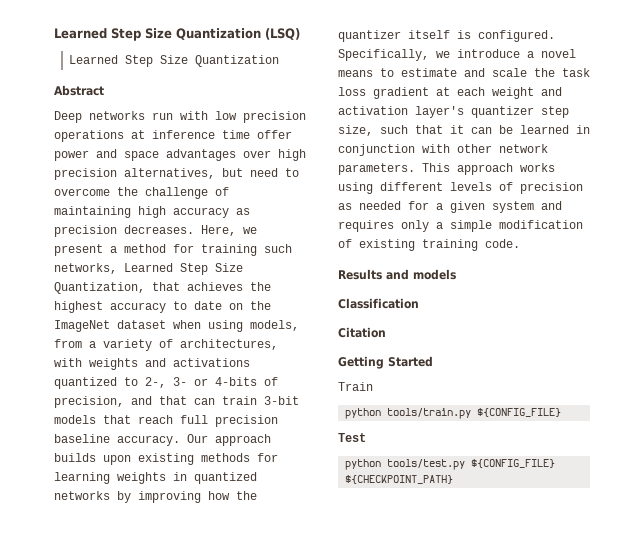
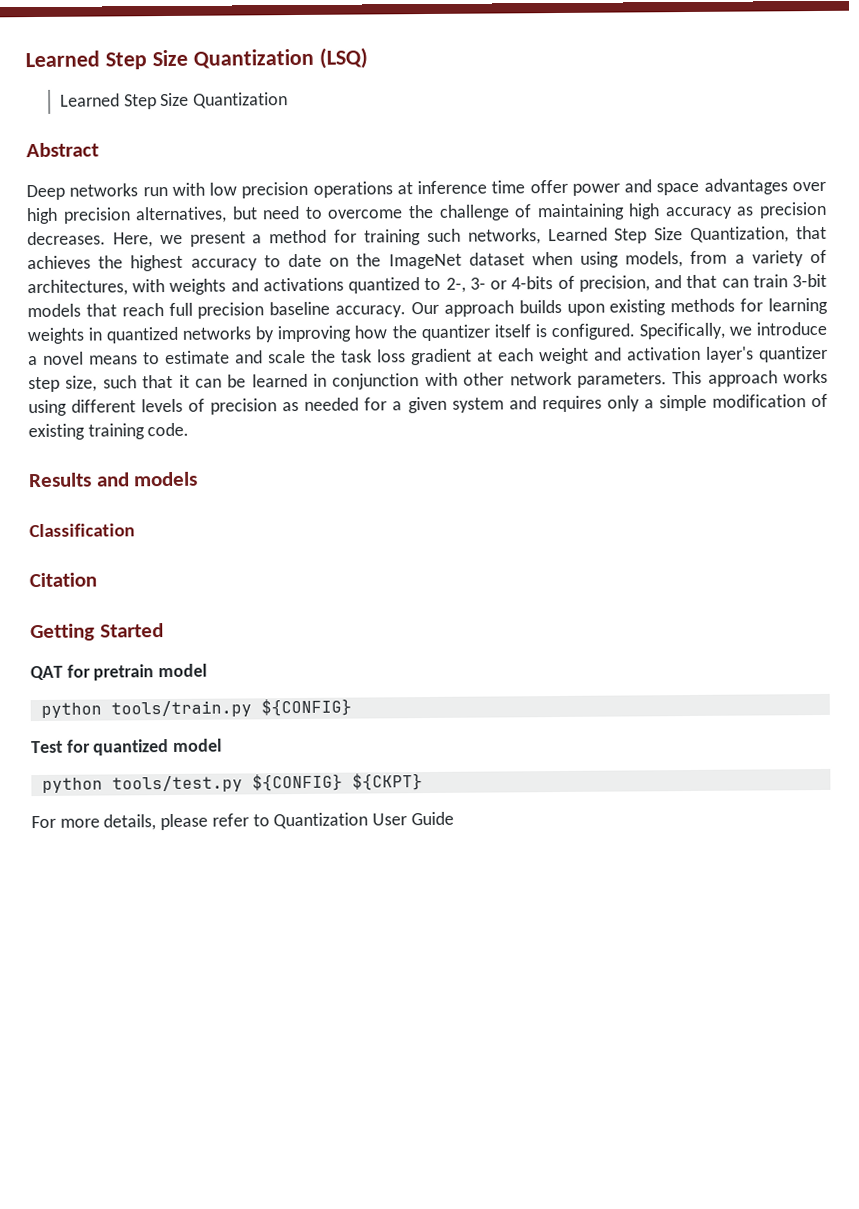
[338,382,373,391] Train -> [30,663,208,681] QAT for pretrain model
[477,408,562,417] ${CONFIG_FILE} -> [260,698,352,717] ${CONFIG}
(366, 437) none -> [66,738,223,756] for quantized model
[471,459,556,468] [345,475,454,484] ${CONFIG_FILE} ${CHECKPOINT_PATH} -> [251,773,423,792] [31,811,454,831] ${CONFIG} ${CKPT} // For more details, please refer to Quantization User Guide

